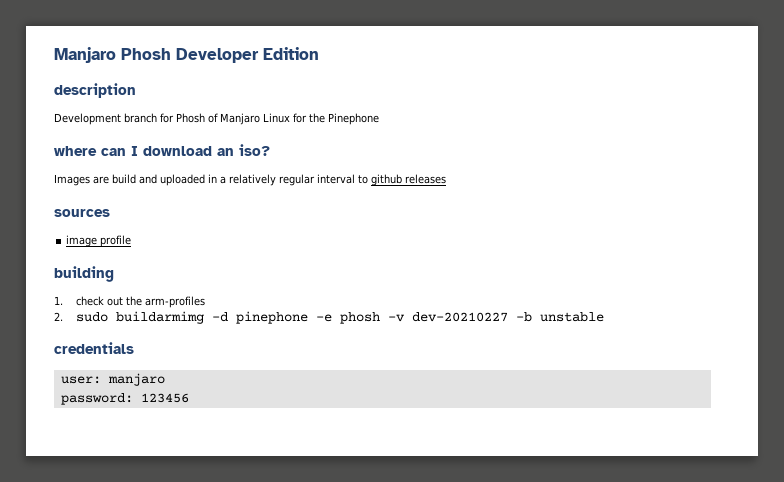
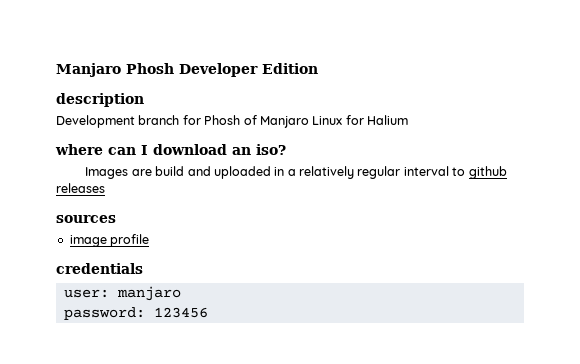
[309,113,379,125] the Pinephone -> [367,115,408,125] Halium
[54,266,114,282] [54,296,205,308] [54,311,604,324] // building // 1. check out the arm-profiles // 2. sudo buildarmimg -d pinephone -e phosh -v dev-20210227 -b unstable -> (150, 240) none

